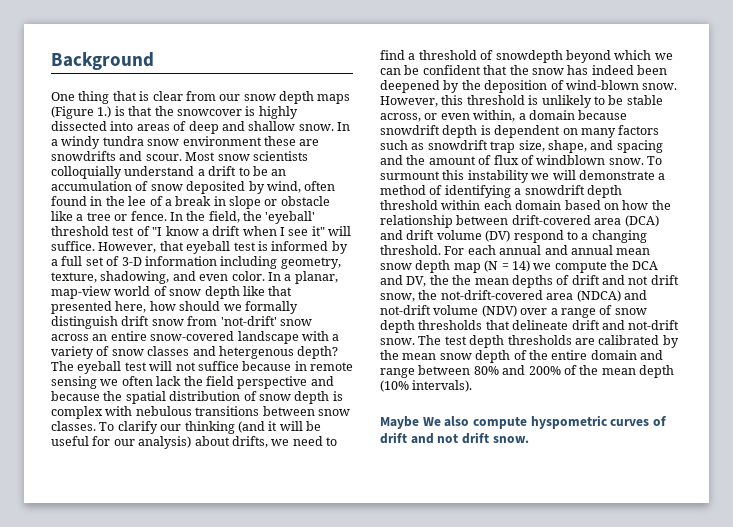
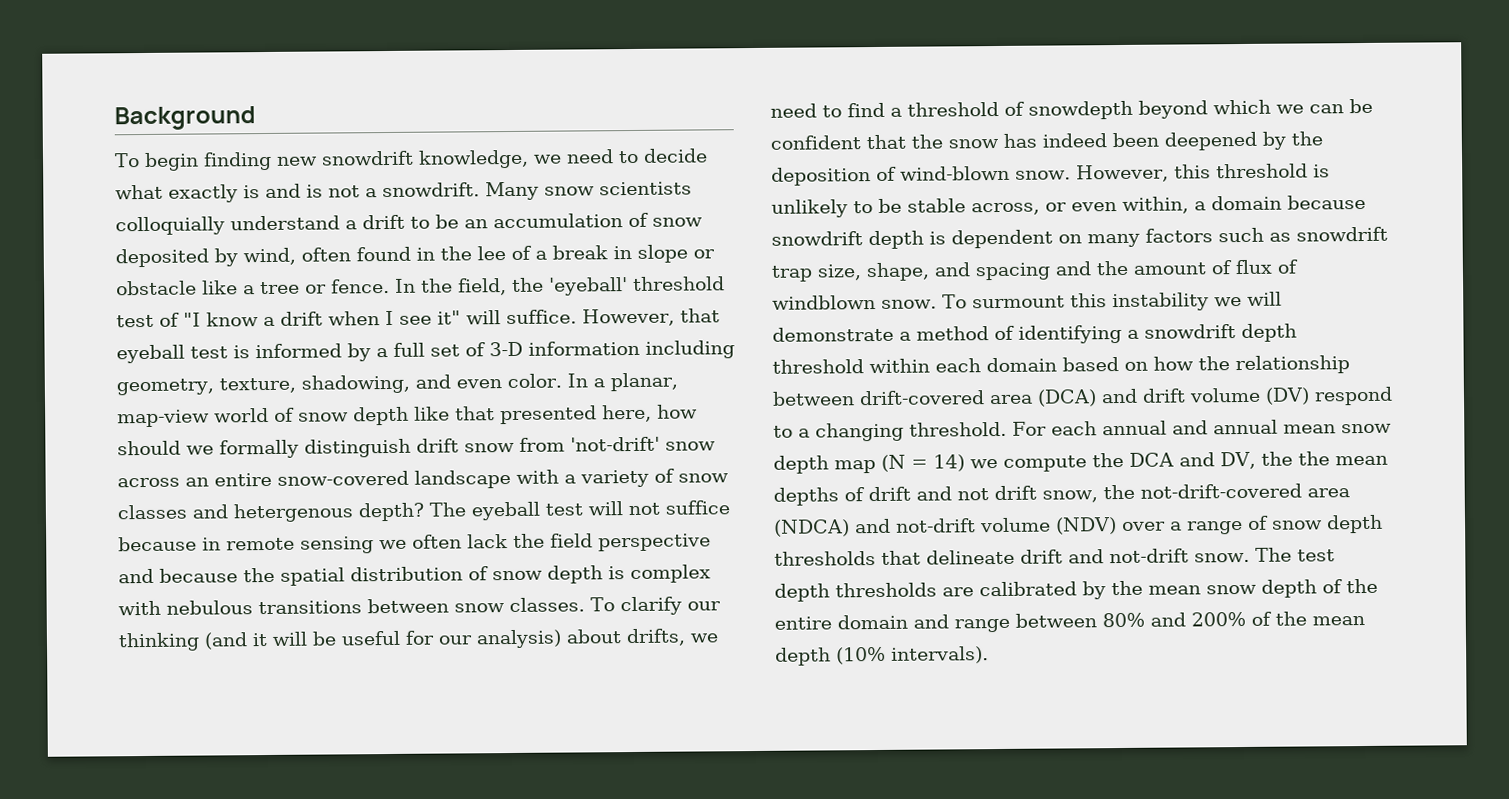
[51,91,351,104] [51,106,298,119] [51,121,350,134] [51,136,320,149] [51,151,216,161] One thing that is clear from our snow depth maps (Figure 1.) is that the snowcover is highly dissected into areas of deep and shallow snow. In a windy tundra snow environment these are snowdrifts and scour. Most -> [114,148,708,171] [115,181,539,203] To begin finding new snowdrift knowledge, we need to decide what exactly is and is not a snowdrift. Many
[380,415,667,429] [380,432,529,444] // Maybe We also compute hyspometric curves of drift and not drift snow. -> (989, 655) none

